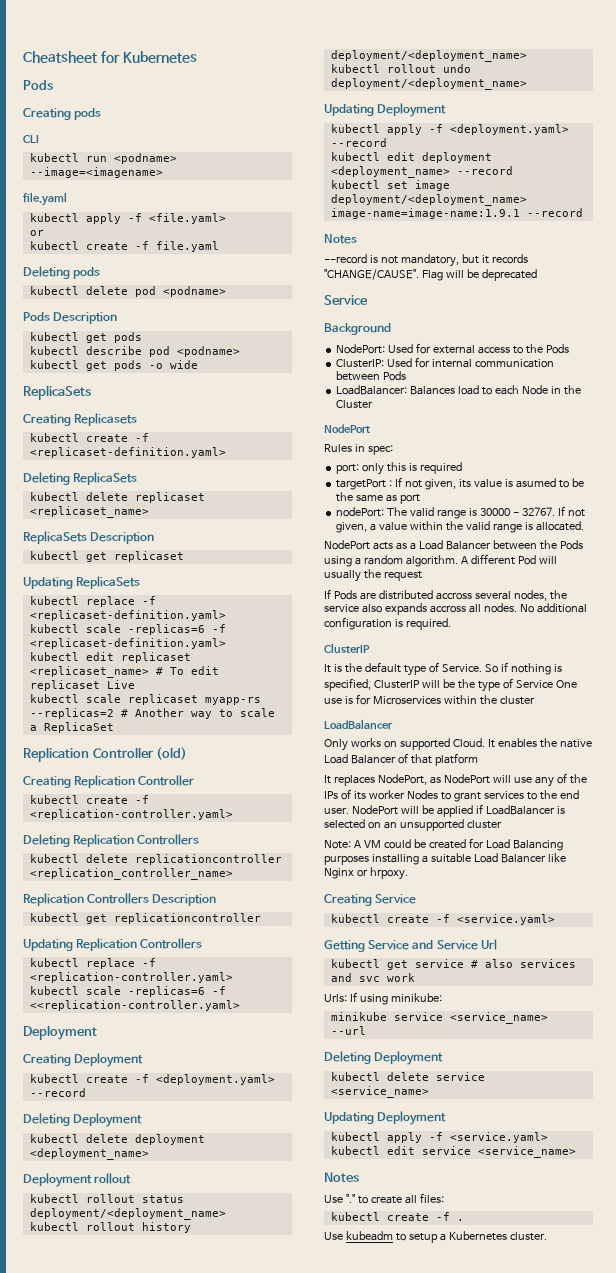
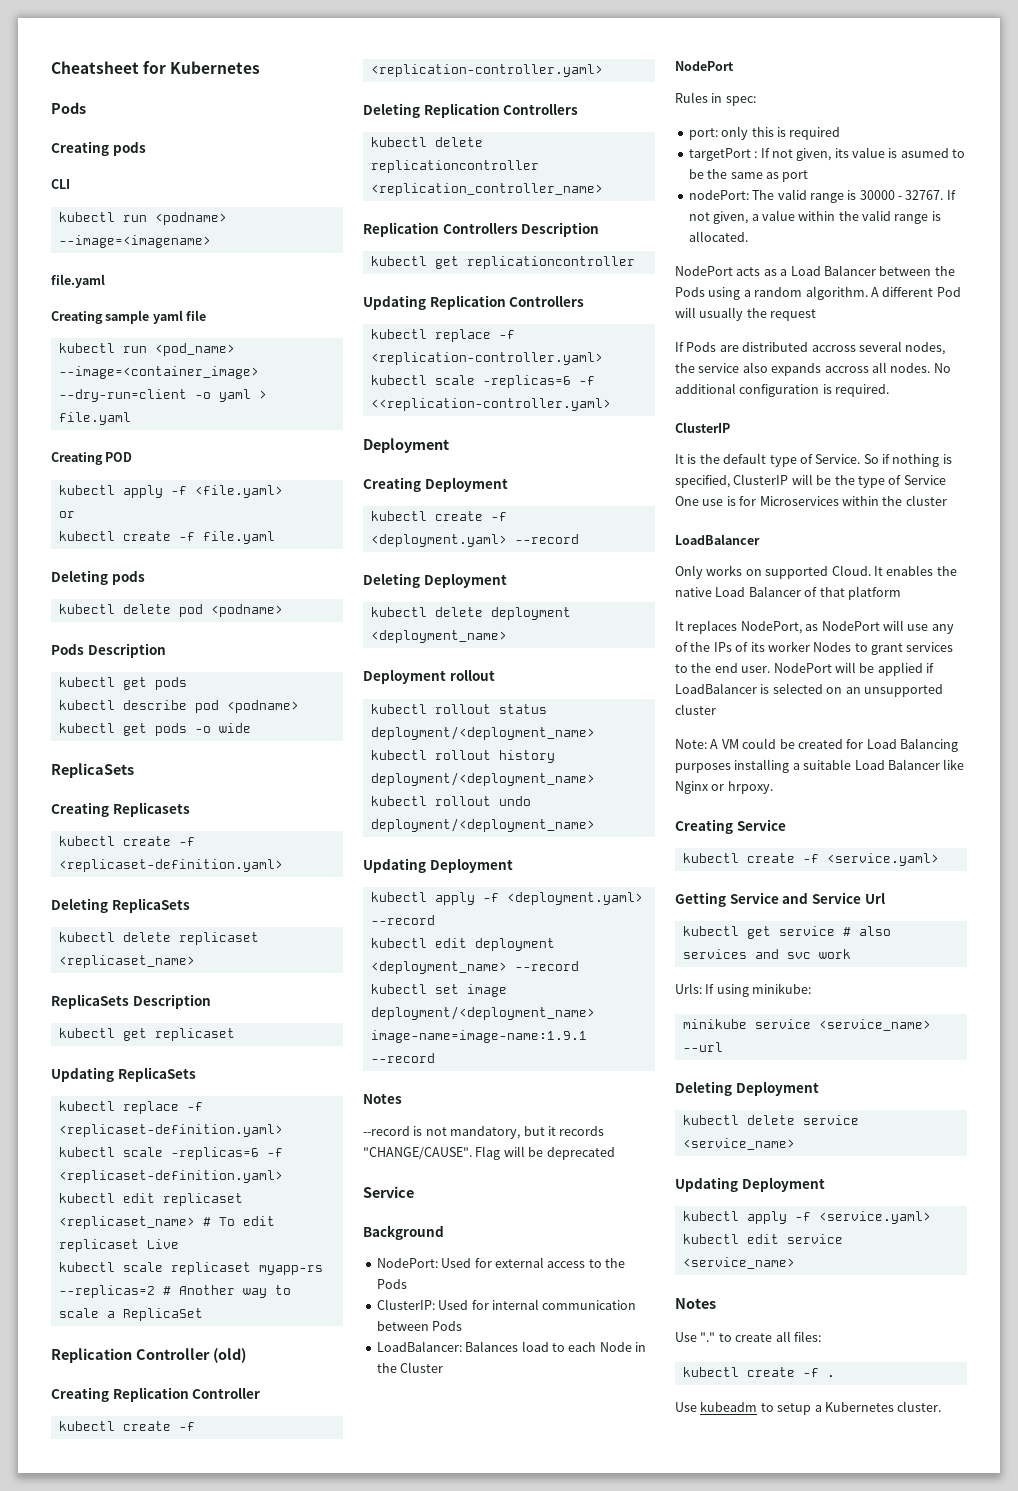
(67, 199) none -> [51,310,207,324] [58,343,235,356] [58,366,259,379] [58,389,267,402] [58,412,131,425] [51,452,133,465] // Creating sample yaml file // kubectl run <pod_name> --image=<container_image> --dry-run=client -o yaml > file.yaml // Creating POD

